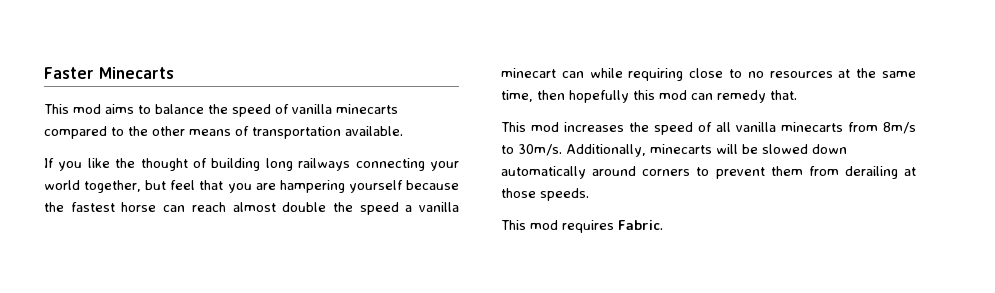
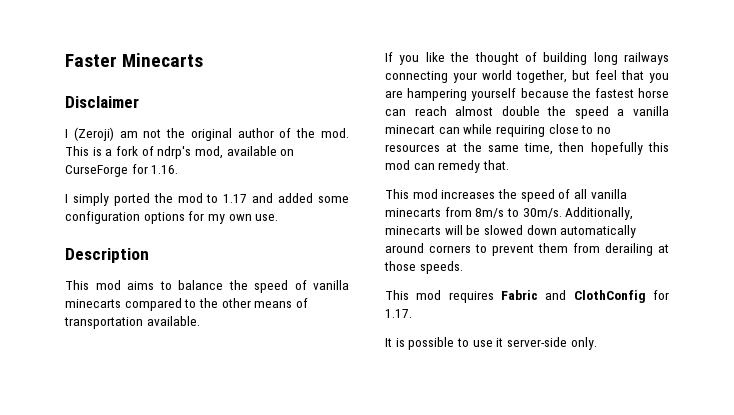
(174, 73) none -> [65,96,139,108] [65,127,349,141] [65,146,295,159] [65,164,179,177] [65,193,349,206] [65,211,279,224] [65,248,149,263] // Disclaimer // I (Zeroji) am not the original author of the mod. This is a fork of ndrp's mod, available on CurseForge for 1.16. // I simply ported the mod to 1.17 and added some configuration options for my own use. // Description
[618,220,663,230] Fabric. -> [501,290,669,303] [385,309,412,318] [385,337,597,350] Fabric and ClothConfig for 1.17. // It is possible to use it server-side only.

